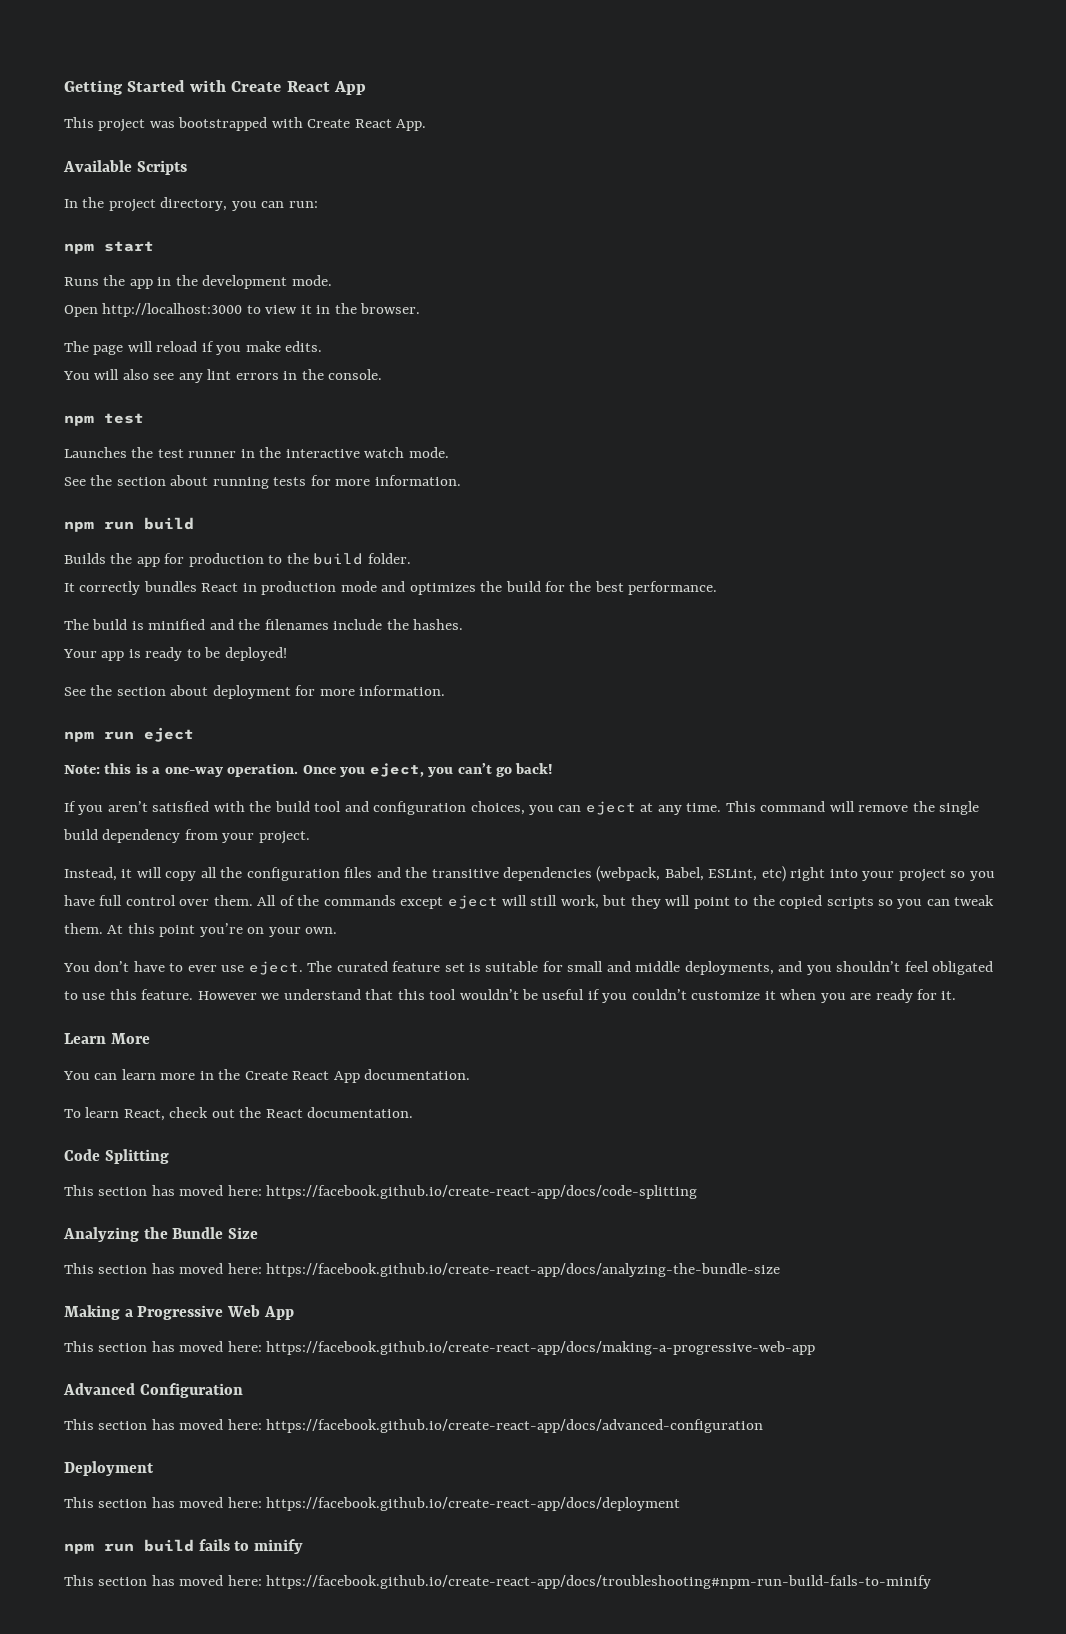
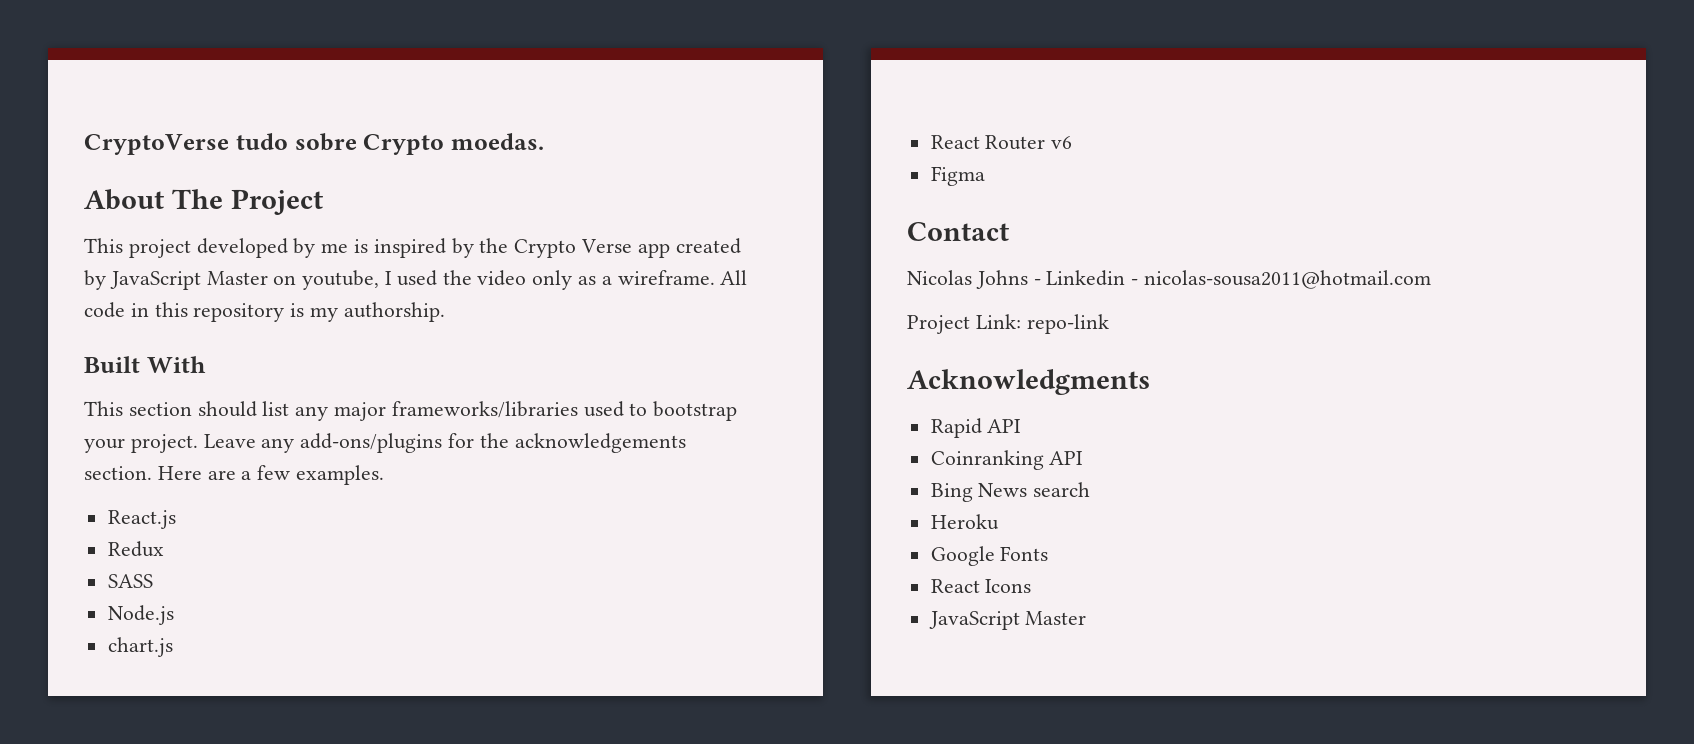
[64,80,366,95] [64,117,427,132] [63,160,187,175] [64,197,318,212] [64,241,154,254] [64,275,332,289] [64,303,421,317] [64,341,323,355] [63,369,383,383] [64,413,144,426] [64,447,449,458] [64,475,461,489] [64,517,194,532] [64,553,411,567] [64,581,718,595] [64,619,464,630] [63,647,287,661] [64,685,446,699] [64,727,194,742] [64,763,554,777] [64,801,980,815] [63,829,310,844] [64,866,995,882] [64,895,995,909] [64,923,338,937] [63,961,994,975] [64,989,957,1003] [64,1033,150,1044] [63,1069,471,1083] [64,1107,414,1121] [64,1149,169,1164] [64,1185,698,1199] [63,1227,259,1242] [64,1263,781,1277] [64,1305,294,1320] [64,1341,816,1355] [63,1383,243,1398] [64,1419,764,1433] [64,1461,154,1476] [64,1497,681,1511] [64,1539,304,1554] [64,1575,932,1589] Getting Started with Create React App // This project was bootstrapped with Create React App. // Available Scripts // In the project directory, you can run: // npm start // Runs the app in the development mode. // Open http://localhost:3000 to view it in the browser. // The page will reload if you make edits. // You will also see any lint errors in the console. // npm test // Launches the test runner in the interactive watch mode. // See the section about running tests for more information. // npm run build // Builds the app for production to the build folder. // It correctly bundles React in production mode and optimizes the build for the best performance. // The build is minified and the filenames include the hashes. // Your app is ready to be deployed! // See the section about deployment for more information. // npm run eject // Note: this is a one-way operation. Once you eject, you can’t go back! // If you aren’t satisfied with the build tool and configuration choices, you can eject at any time. This command will remove the single build dependency from your project. // Instead, it will copy all the configuration files and the transitive dependencies (webpack, Babel, ESLint, etc) right into your project so you have full control over them. All of the commands except eject will still work, but they will point to the copied scripts so you can tweak them. At this point you’re on your own. // You don’t have to ever use eject. The curated feature set is suitable for small and middle deployments, and you shouldn’t feel obligated to use this feature. However we understand that this tool wouldn’t be useful if you couldn’t customize it when you are ready for it. // Learn More // You can learn more in the Create React App documentation. // To learn React, check out the React documentation. // Code Splitting // This section has moved here: https://facebook.github.io/create-react-app/docs/code-splitting // Analyzing the Bundle Size // This section has moved here: https://facebook.github.io/create-react-app/docs/analyzing-the-bundle-size // Making a Progressive Web App // This section has moved here: https://facebook.github.io/create-react-app/docs/making-a-progressive-web-app // Advanced Configuration // This section has moved here: https://facebook.github.io/create-react-app/docs/advanced-configuration // Deployment // This section has moved here: https://facebook.github.io/create-react-app/docs/deployment // npm run build fails to minify // This section has moved here: https://facebook.github.io/create-react-app/docs/troubleshooting#npm-run-build-fails-to-minify -> [84,133,544,155] [84,189,323,215] [84,238,741,258] [84,270,748,290] [84,302,445,322] [84,356,206,373] [84,401,738,421] [84,433,686,453] [84,465,385,485] [107,510,176,529] [107,541,164,557] [107,574,153,588] [107,605,174,625] [107,637,173,657] [930,135,1073,150] [930,166,985,186] [907,222,1009,241] [907,270,1432,289] [907,314,1109,334] [907,369,1150,395] [930,418,1022,438] [930,450,1084,470] [930,482,1091,502] [930,514,999,530] [930,546,1049,566] [930,579,1032,593] [928,611,1087,630] CryptoVerse tudo sobre Crypto moedas. // About The Project // This project developed by me is inspired by the Crypto Verse app created by JavaScript Master on youtube, I used the video only as a wireframe. All code in this repository is my authorship. // Built With // This section should list any major frameworks/libraries used to bootstrap your project. Leave any add-ons/plugins for the acknowledgements section. Here are a few examples. // React.js // Redux // SASS // Node.js // chart.js // React Router v6 // Figma // Contact // Nicolas Johns - Linkedin - nicolas-sousa2011@hotmail.com // Project Link: repo-link // Acknowledgments // Rapid API // Coinranking API // Bing News search // Heroku // Google Fonts // React Icons // JavaScript Master

